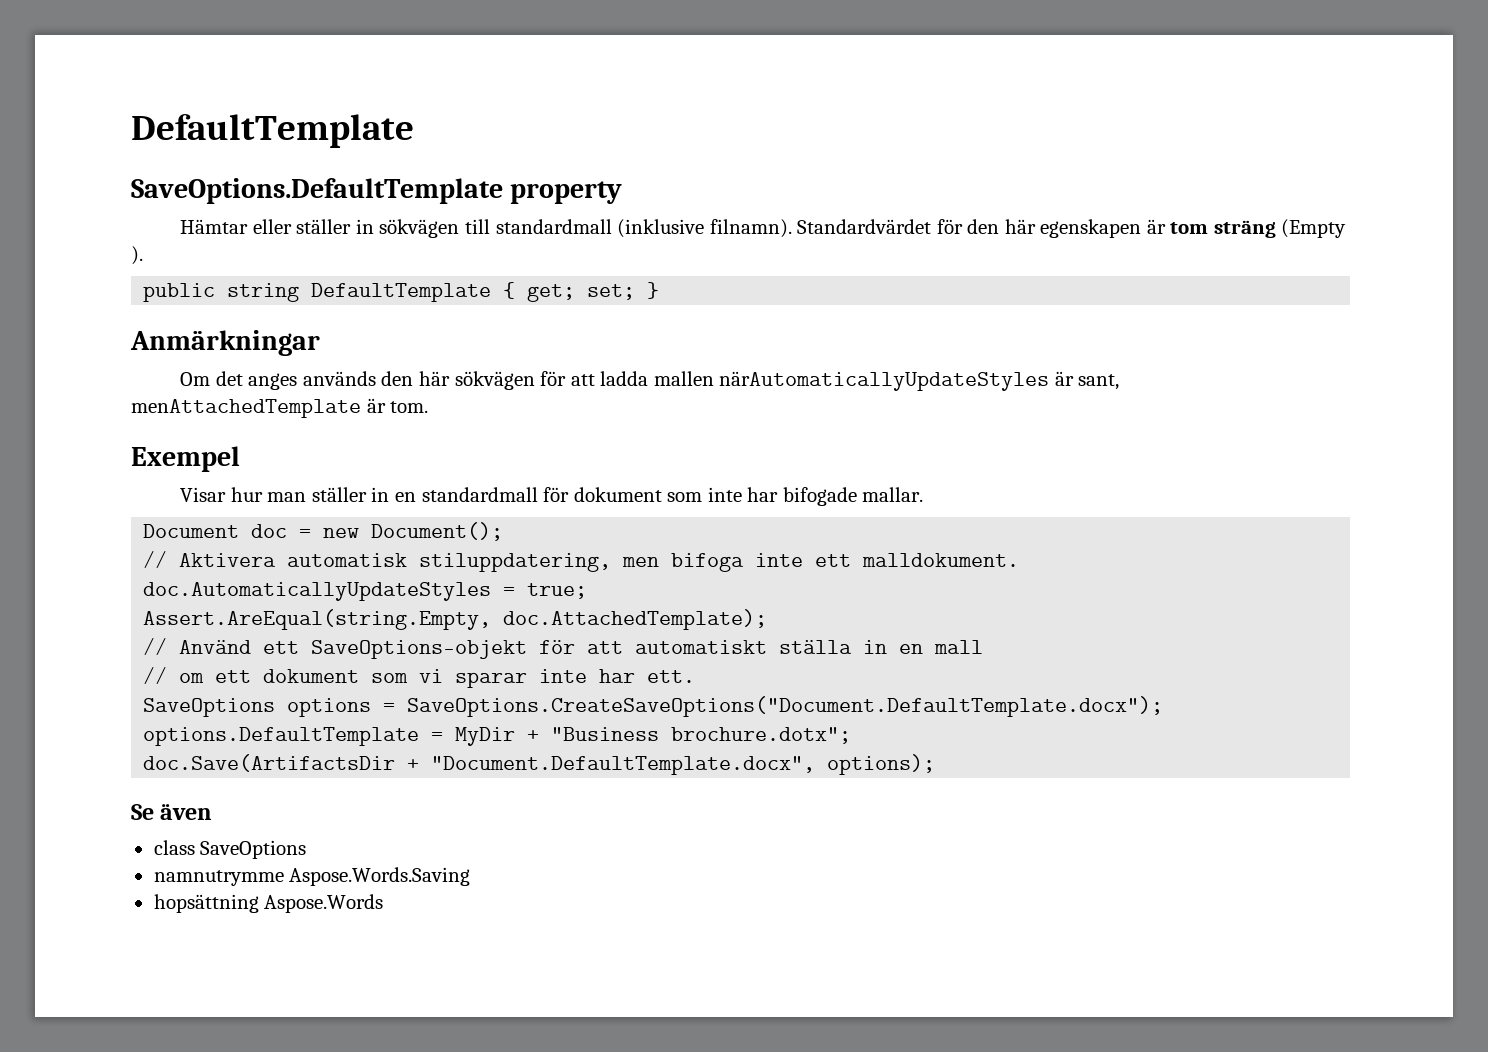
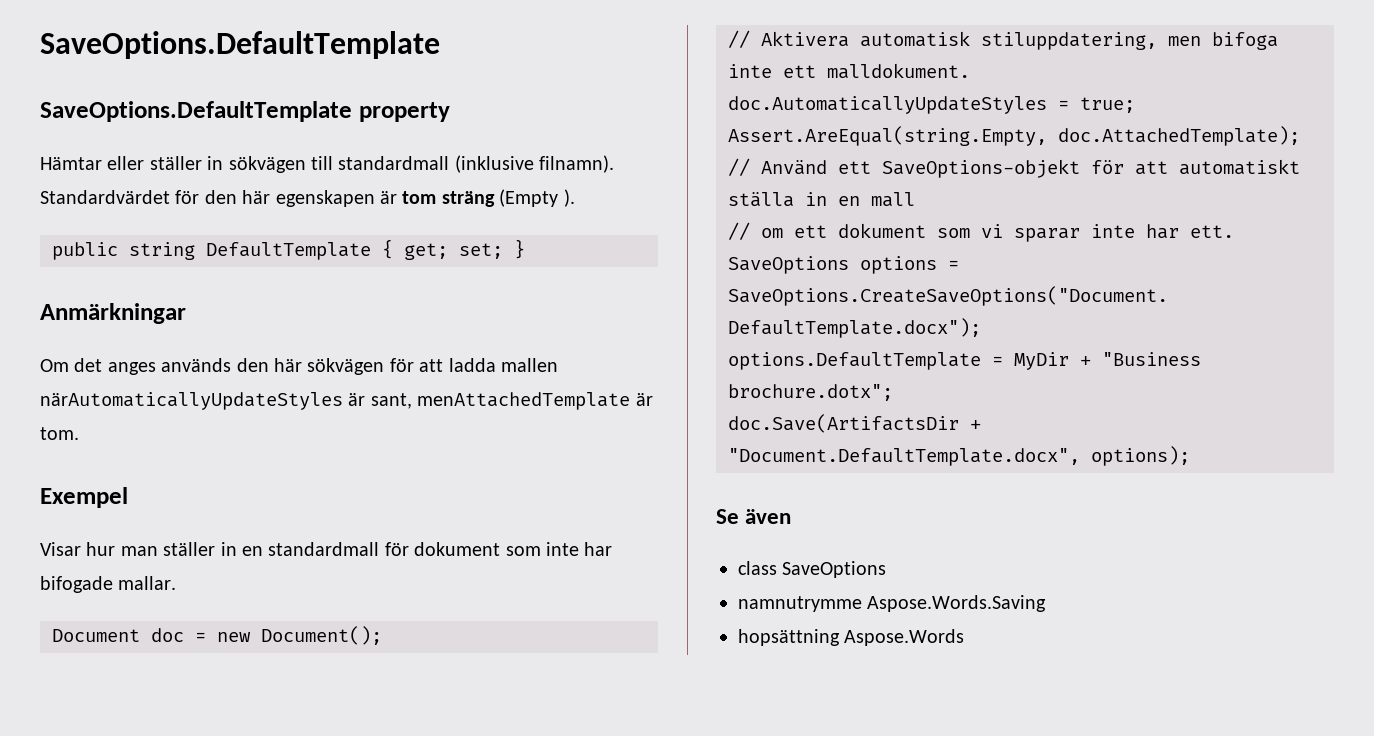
[131,114,414,148] DefaultTemplate -> [40,31,440,59] SaveOptions.DefaultTemplate

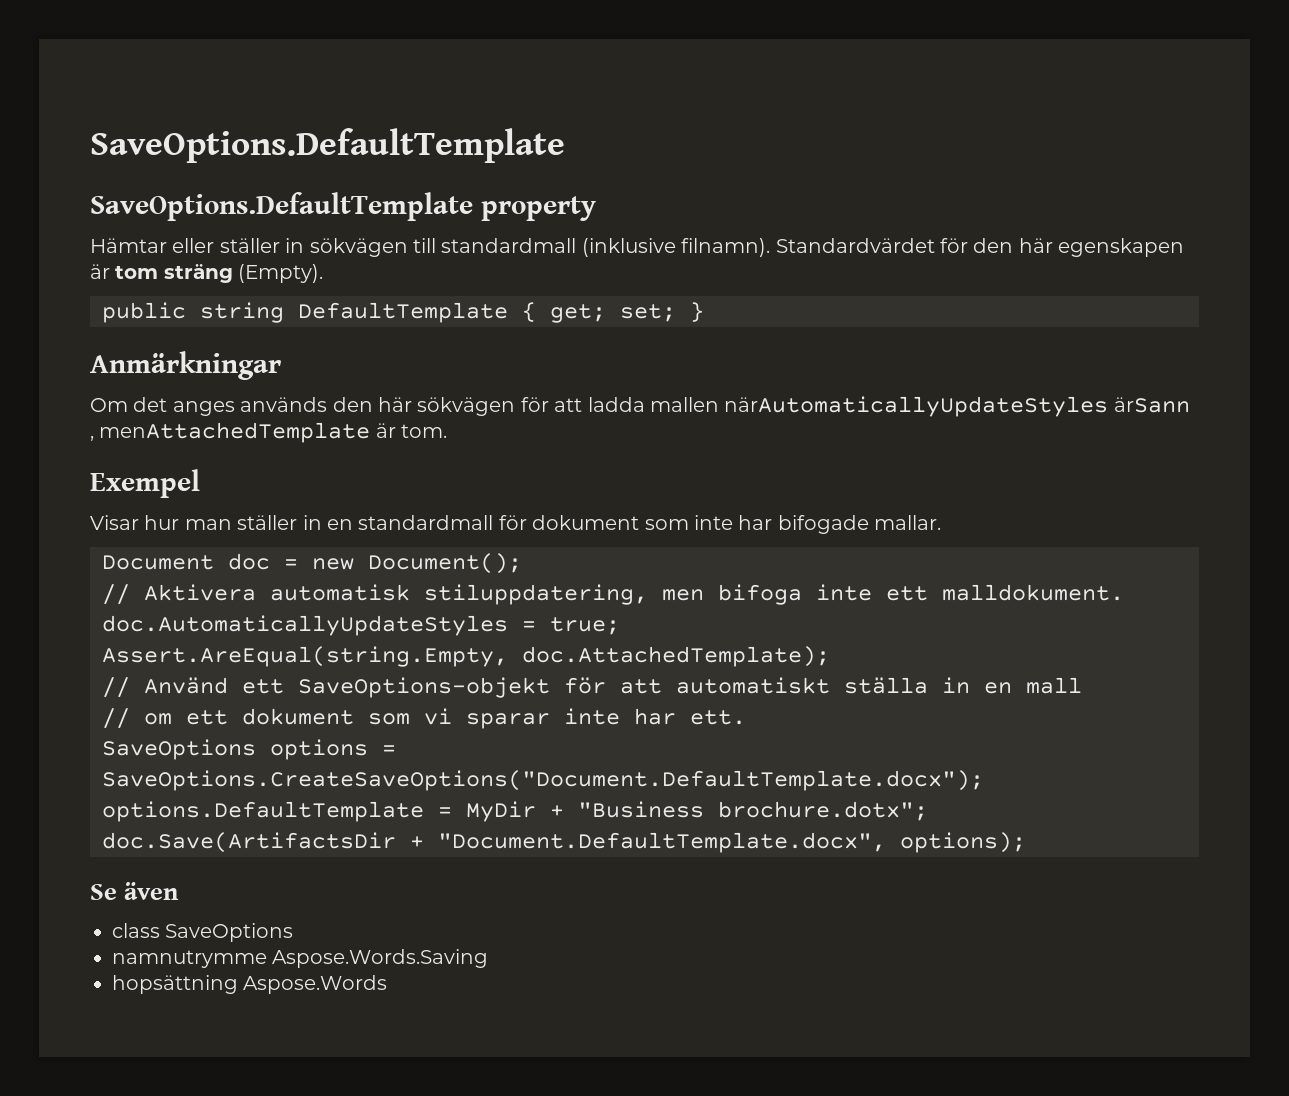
[499,189,575,207] (Empty ). -> [238,264,324,283] (Empty).
[348,393,412,409] är sant, -> [1113,397,1190,413] [90,435,94,441] ärSann ,

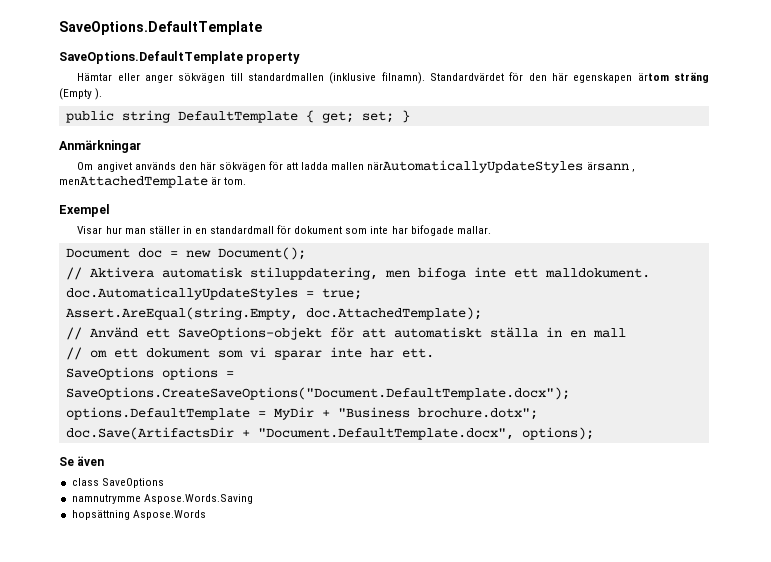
[219,238,305,253] ställer in -> [145,74,174,83] anger
[441,238,577,253] standardmall -> [248,73,325,81] standardmallen
[90,264,324,283] är tom sträng (Empty). -> [637,72,710,83] [59,88,103,100] ärtom sträng (Empty ).
[133,397,235,416] det anges -> [96,162,132,172] angivet
[1113,397,1190,413] ärSann -> [586,162,629,171] ärsann

